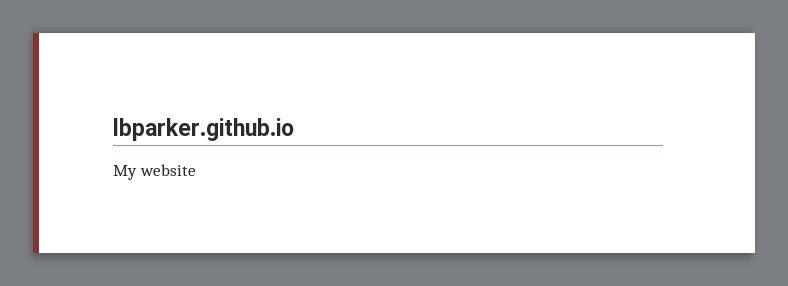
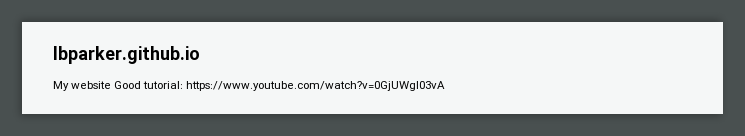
(196, 170) none -> [114,81,446,91] Good tutorial: https://www.youtube.com/watch?v=0GjUWgl03vA

